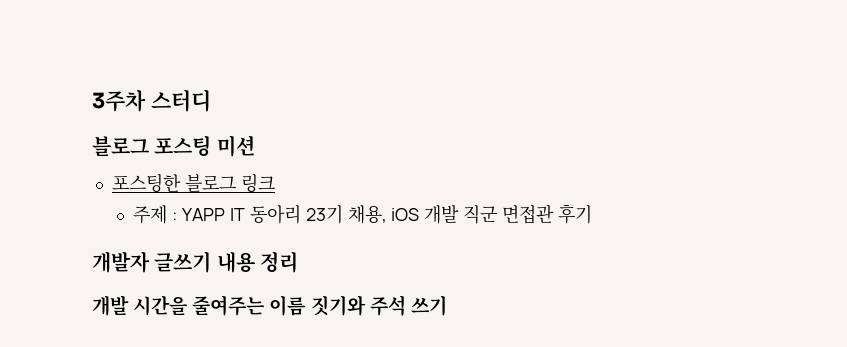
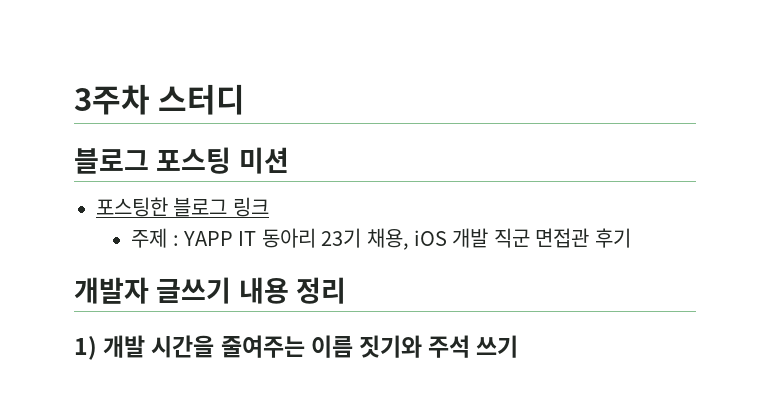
(299, 262) none -> [74,336,97,360] 1)

